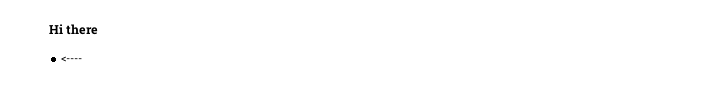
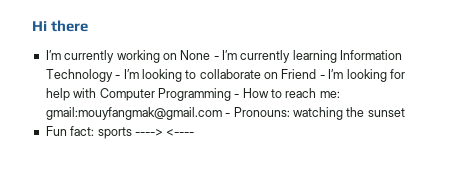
(99, 29) none -> [45,50,403,63] [45,69,405,82] [45,88,340,101] [45,107,405,120] [45,126,163,139] I’m currently working on None - I’m currently learning Information Technology - I’m looking to collaborate on Friend - I’m looking for help with Computer Programming - How to reach me: gmail:mouyfangmak@gmail.com - Pronouns: watching the sunset // Fun fact: sports ---->

